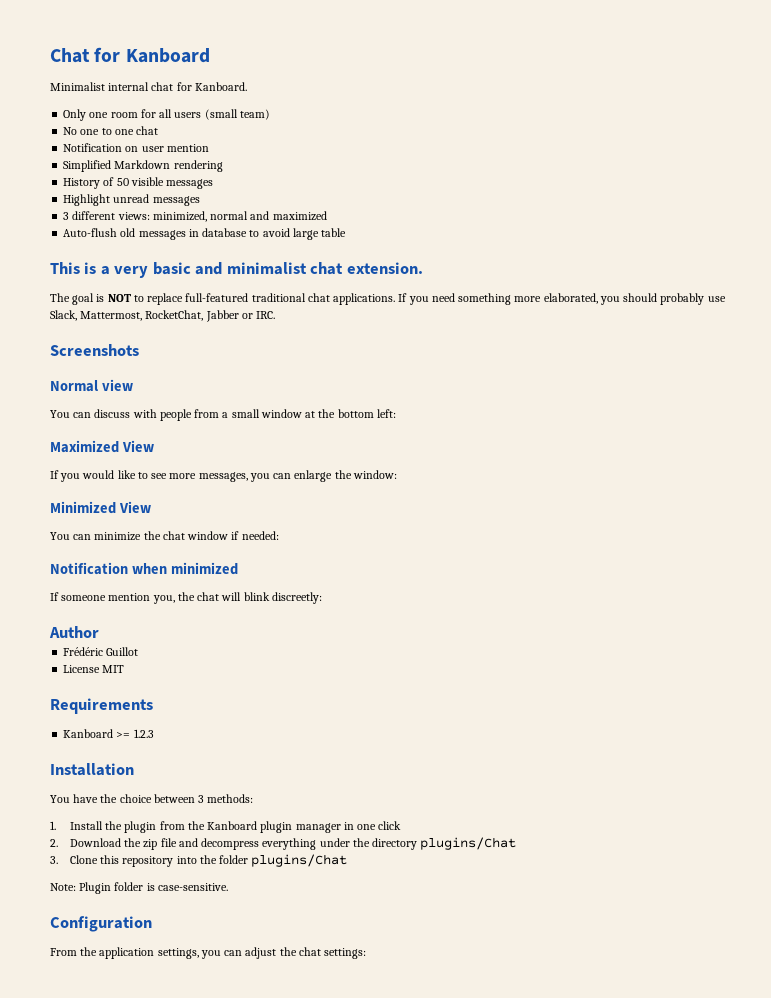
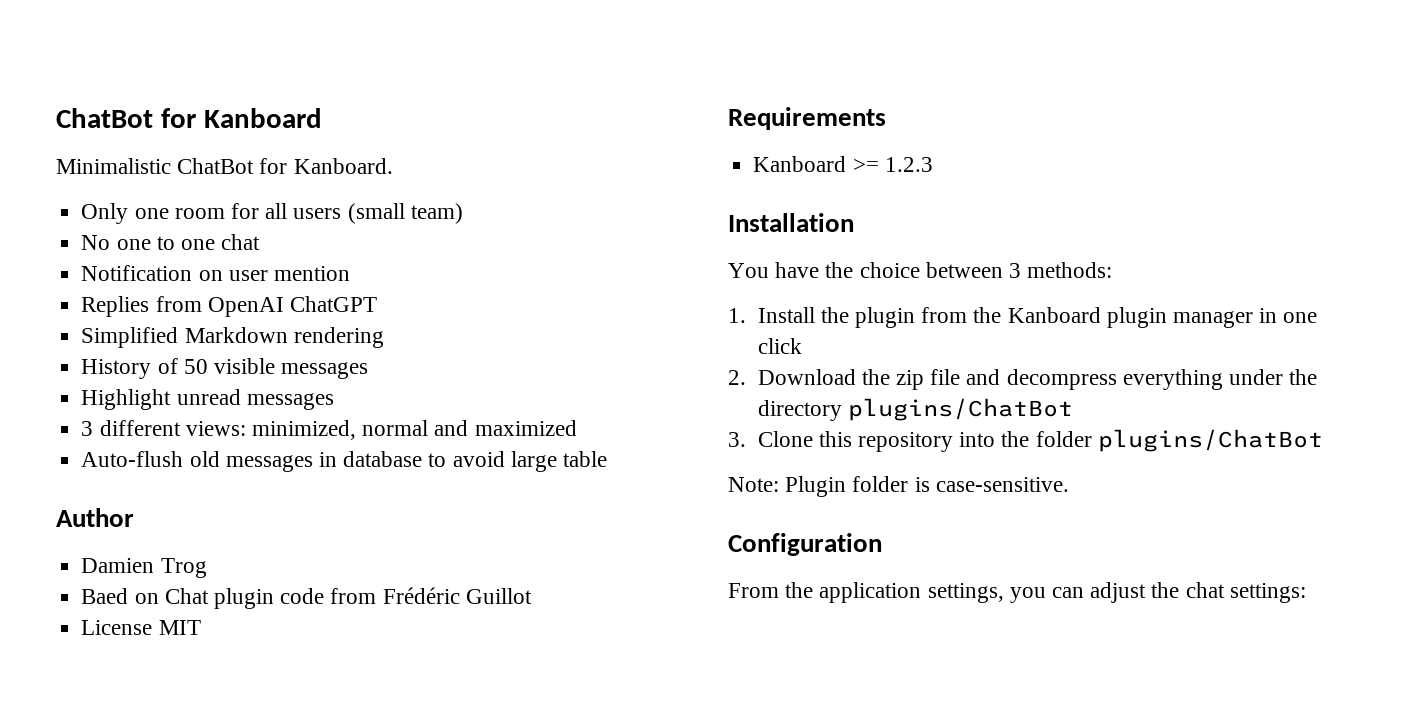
[50,48,90,63] Chat -> [56,108,153,128] ChatBot
[50,82,174,91] Minimalist internal chat -> [56,158,255,174] Minimalistic ChatBot
(209, 148) none -> [81,296,377,317] // Replies from OpenAI ChatGPT
[50,262,423,278] [50,293,726,305] [50,310,276,322] [50,344,139,356] [50,379,133,392] [50,409,396,421] [50,440,154,453] [50,470,397,482] [50,501,151,514] [50,531,279,541] [50,562,238,575] [50,592,322,604] [49,626,99,638] This is a very basic and minimalist chat extension. // The goal is NOT to replace full-featured traditional chat applications. If you need something more elaborated, you should probably use Slack, Mattermost, RocketChat, Jabber or IRC. // Screenshots // Normal view // You can discuss with people from a small window at the bottom left: // Maximized View // If you would like to see more messages, you can enlarge the window: // Minimized View // You can minimize the chat window if needed: // Notification when minimized // If someone mention you, the chat will blink discreetly: // Author // -> [56,508,134,527] [81,558,207,578] [81,588,377,609] Author // Damien Trog // Baed on Chat plugin code from
[420,837,517,850] plugins/Chat -> [847,398,1073,421] plugins/ChatBot
[251,854,348,867] plugins/Chat -> [1097,429,1323,452] plugins/ChatBot

